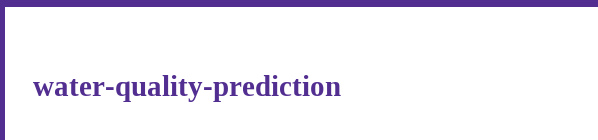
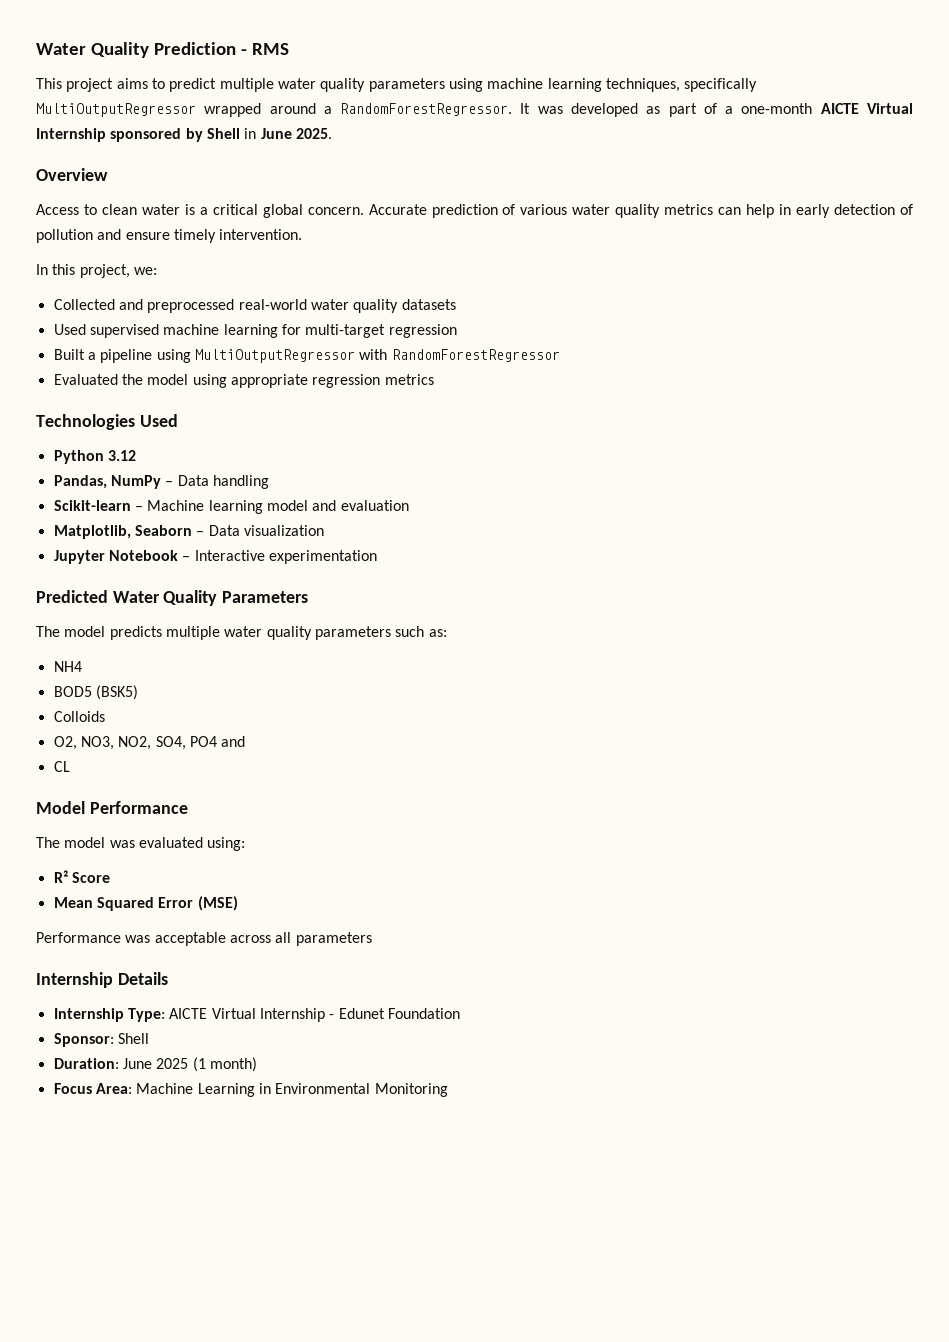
[33,75,341,102] water-quality-prediction -> [36,42,289,58] [36,78,758,92] [36,103,914,117] [36,128,332,142] [36,168,108,181] [36,204,914,218] [36,229,303,243] [36,264,157,278] [53,299,456,313] [53,324,457,338] [53,349,560,363] [53,374,434,388] [36,414,178,430] [53,450,136,464] [53,475,269,489] [53,500,409,514] [53,525,324,539] [53,550,377,564] [36,590,309,606] [36,626,447,640] [53,661,82,672] [53,685,138,700] [53,711,105,722] [53,736,246,750] [53,761,70,772] [36,801,188,814] [36,837,246,851] [53,870,110,883] [53,896,238,911] [36,932,372,946] [36,972,168,988] [53,1008,460,1022] [53,1033,149,1047] [53,1057,257,1072] [53,1083,448,1097] Water Quality Prediction - RMS // This project aims to predict multiple water quality parameters using machine learning techniques, specifically MultiOutputRegressor wrapped around a RandomForestRegressor. It was developed as part of a one-month AICTE Virtual Internship sponsored by Shell in June 2025. // Overview // Access to clean water is a critical global concern. Accurate prediction of various water quality metrics can help in early detection of pollution and ensure timely intervention. // In this project, we: // Collected and preprocessed real-world water quality datasets // Used supervised machine learning for multi-target regression // Built a pipeline using MultiOutputRegressor with RandomForestRegressor // Evaluated the model using appropriate regression metrics // Technologies Used // Python 3.12 // Pandas, NumPy – Data handling // Scikit-learn – Machine learning model and evaluation // Matplotlib, Seaborn – Data visualization // Jupyter Notebook – Interactive experimentation // Predicted Water Quality Parameters // The model predicts multiple water quality parameters such as: // NH4 // BOD5 (BSK5) // Colloids // O2, NO3, NO2, SO4, PO4 and // CL // Model Performance // The model was evaluated using: // R² Score // Mean Squared Error (MSE) // Performance was acceptable across all parameters // Internship Details // Internship Type: AICTE Virtual Internship - Edunet Foundation // Sponsor: Shell // Duration: June 2025 (1 month) // Focus Area: Machine Learning in Environmental Monitoring

